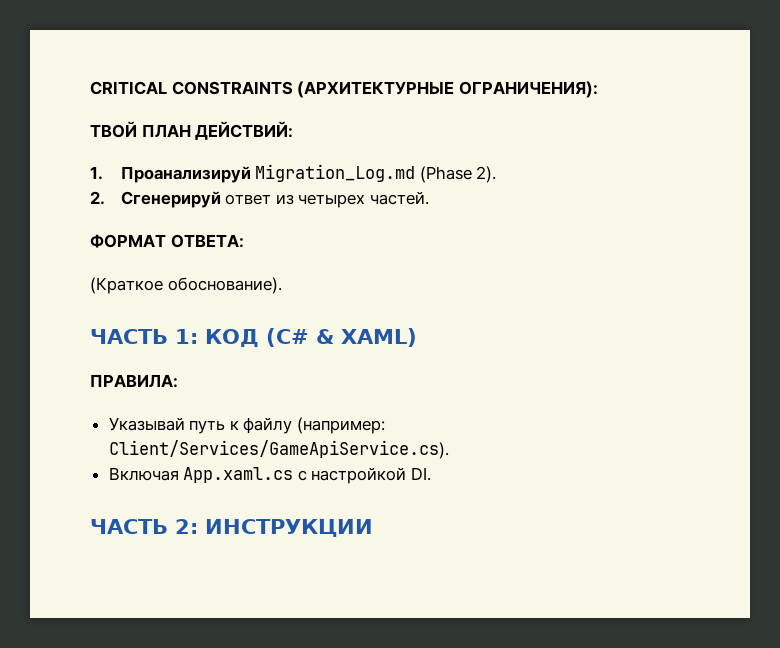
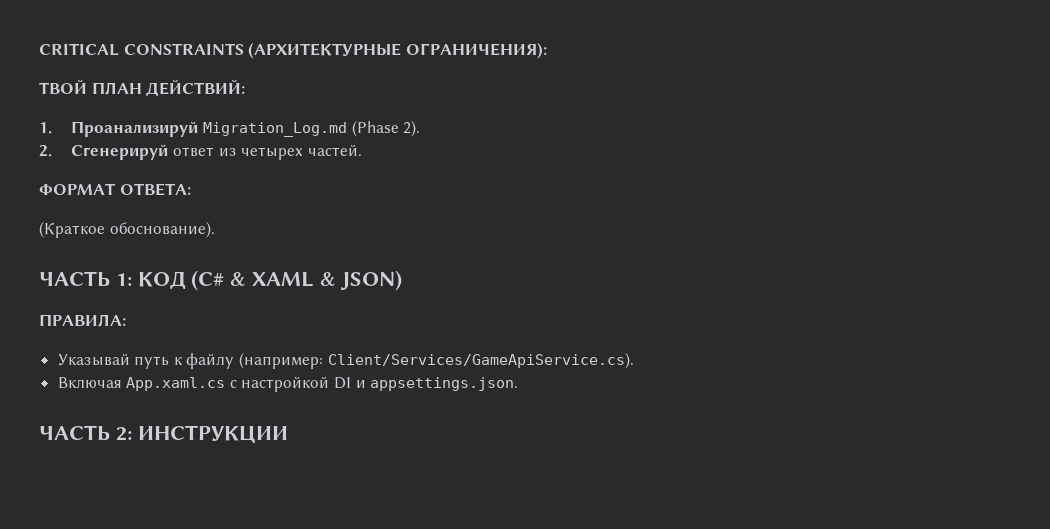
[341,328,417,347] XAML) -> [252,270,402,291] XAML & JSON)
[411,467,432,481] DI. -> [334,377,519,391] DI и appsettings.json.

